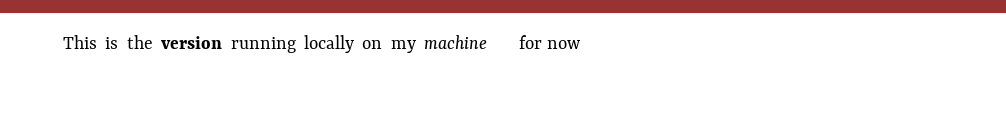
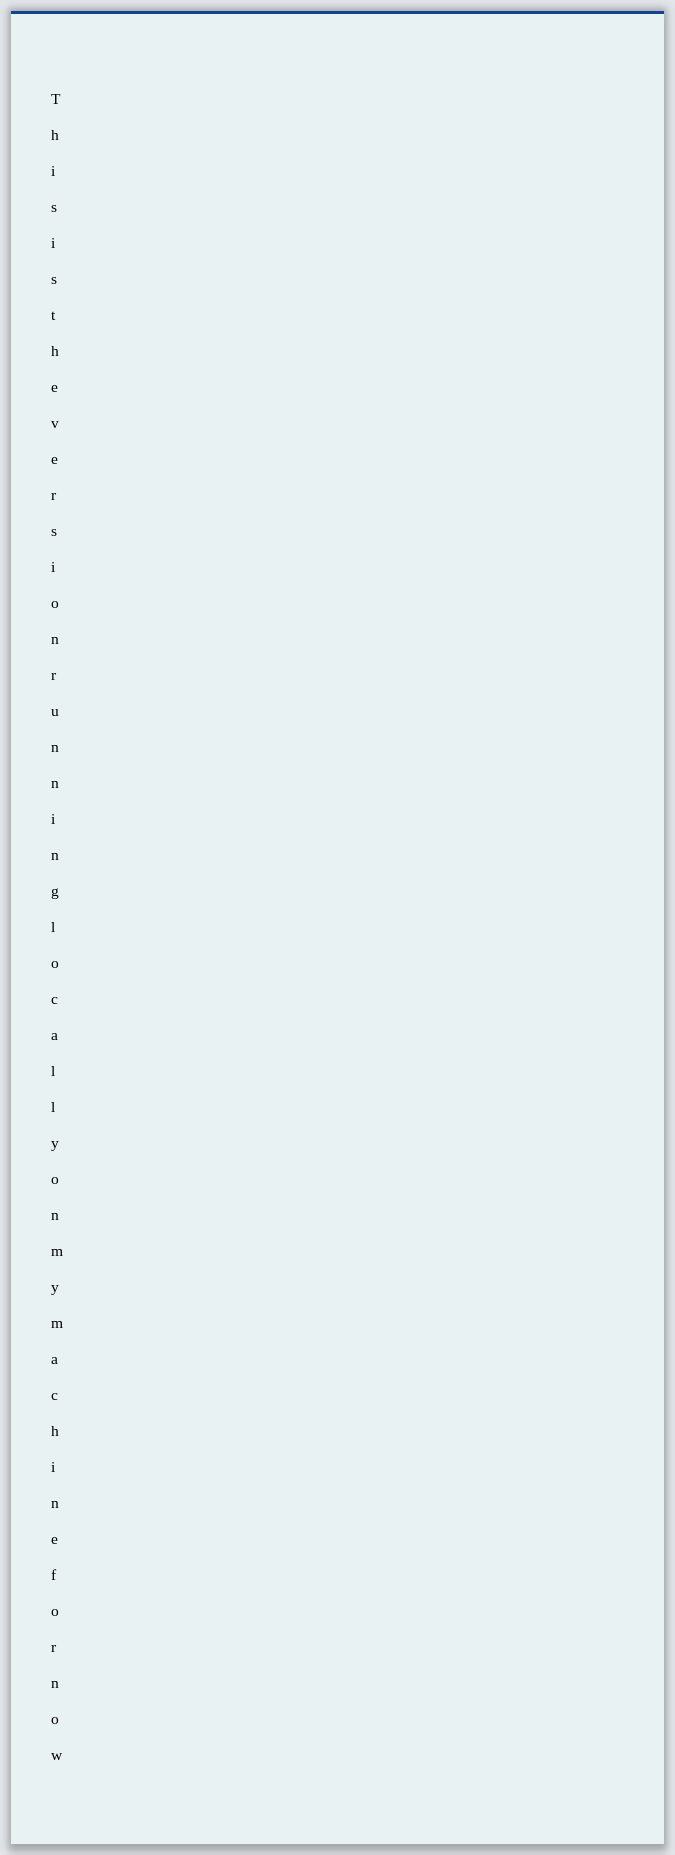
[63,35,581,53] This is the version running locally on my machine for now -> [51,94,61,104] [51,130,59,140] [51,166,56,176] [51,205,57,212] [51,238,56,248] [51,277,57,284] [51,311,56,320] [51,346,59,356] [51,385,58,392] [51,421,59,428] [51,457,58,464] [51,493,57,500] [51,529,57,536] [51,562,56,572] [51,601,59,608] [51,637,59,644] [51,673,57,680] [51,709,59,716] [51,745,59,752] [51,781,59,788] [51,814,56,824] [51,853,59,860] [51,888,59,899] [51,922,55,932] [51,961,59,968] [51,997,58,1004] [51,1033,58,1040] [51,1066,55,1076] [51,1102,55,1112] [51,1141,59,1151] [51,1177,59,1184] [51,1213,59,1220] [51,1249,63,1256] [51,1285,59,1295] [51,1321,63,1328] [51,1357,58,1364] [51,1393,58,1400] [51,1426,59,1436] [51,1462,56,1472] [51,1501,59,1508] [51,1537,58,1544] [51,1569,57,1580] [51,1609,59,1616] [51,1645,57,1652] [51,1681,59,1688] [51,1717,59,1724] [51,1753,63,1760] T // h // i // s // i // s // t // h // e // v // e // r // s // i // o // n // r // u // n // n // i // n // g // l // o // c // a // l // l // y // o // n // m // y // m // a // c // h // i // n // e // f // o // r // n // o // w

